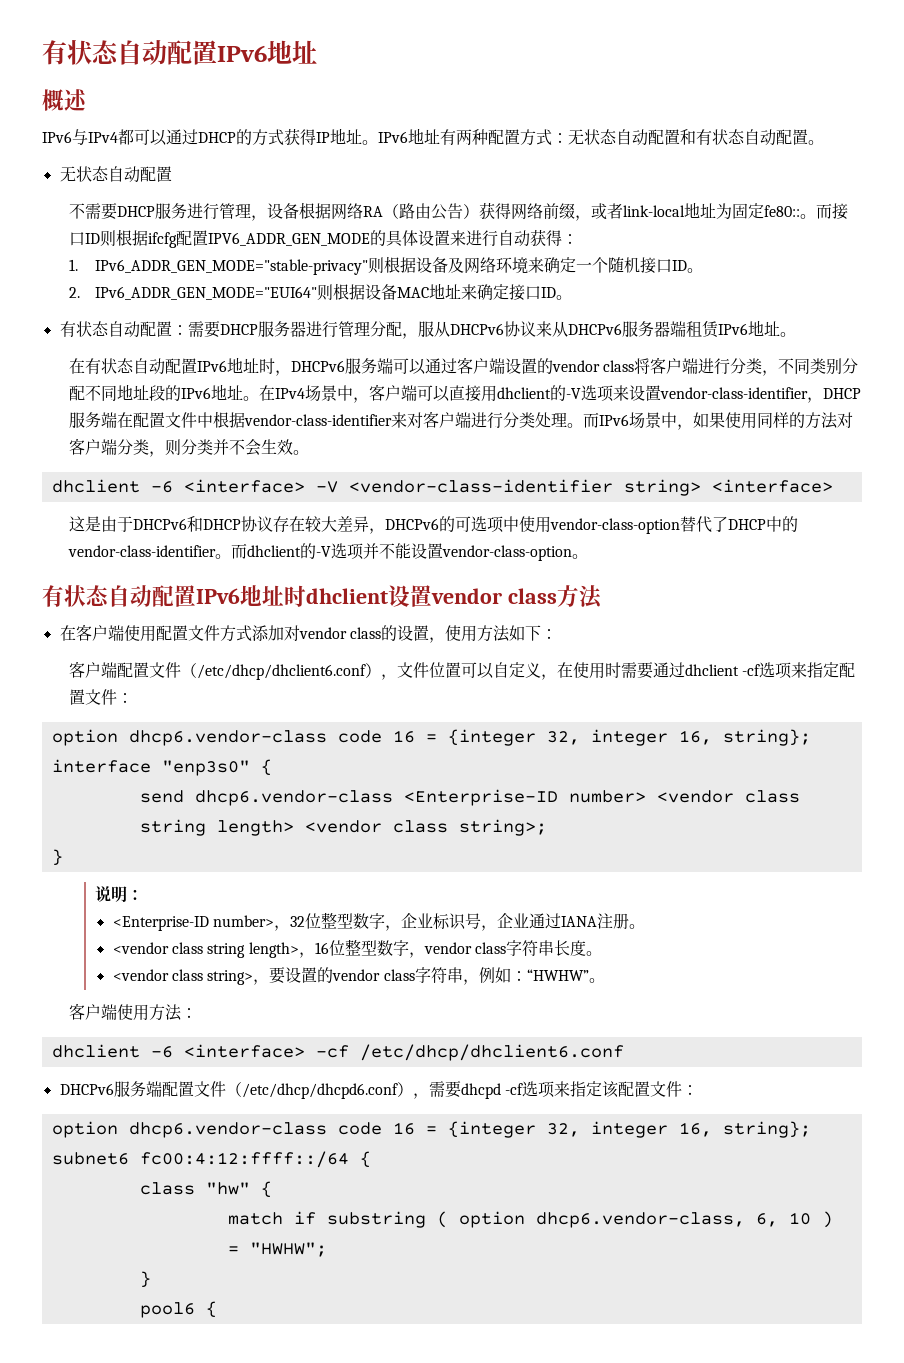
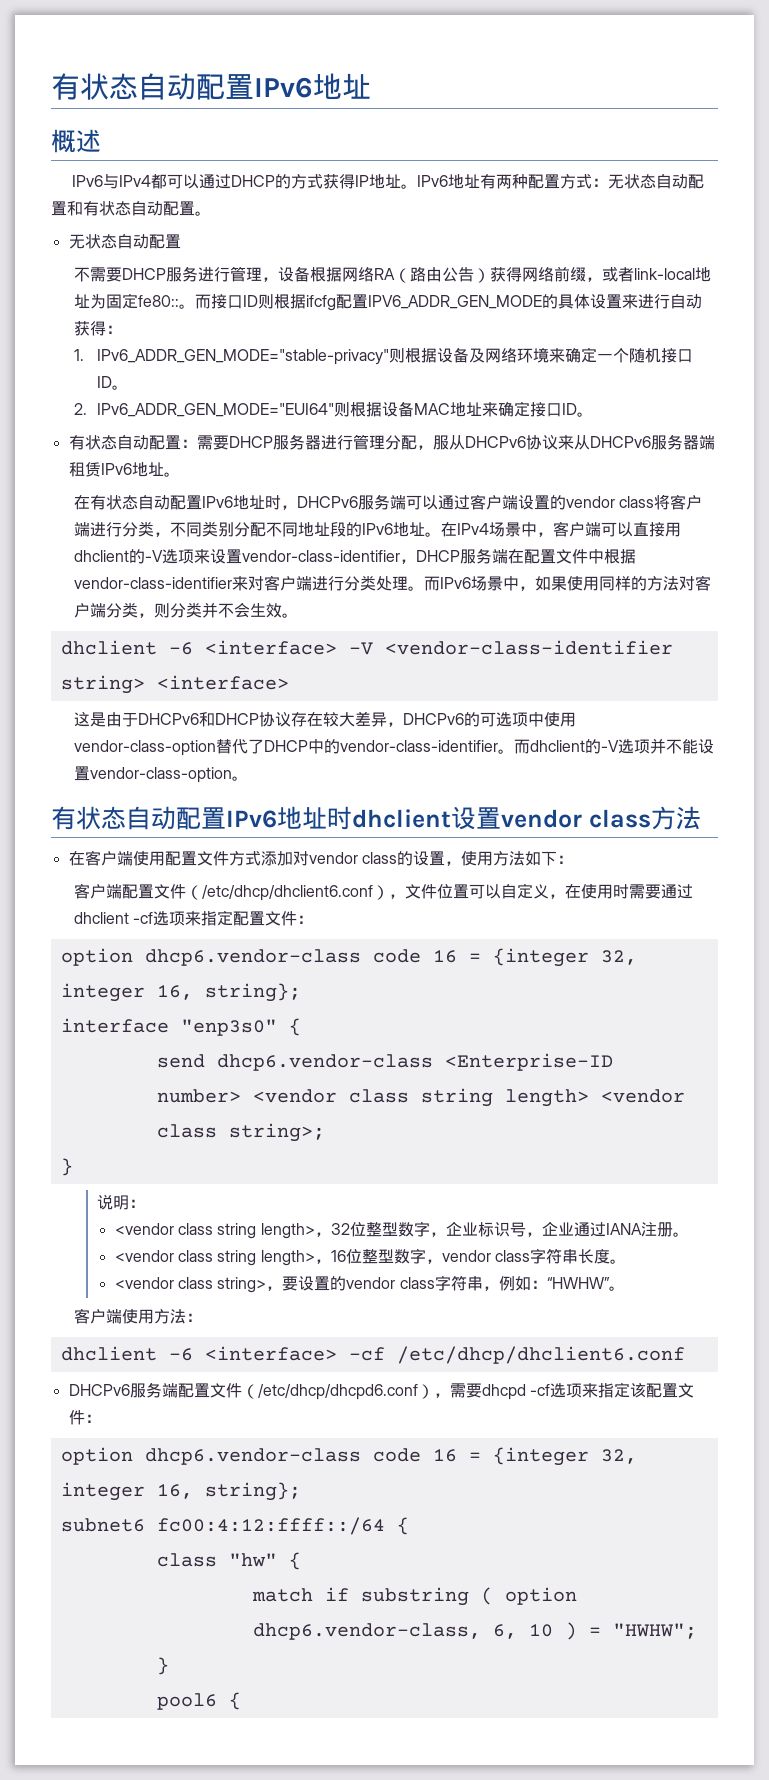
[112,915,275,931] <Enterprise-ID number> -> [114,1223,315,1239] <vendor class string length>

